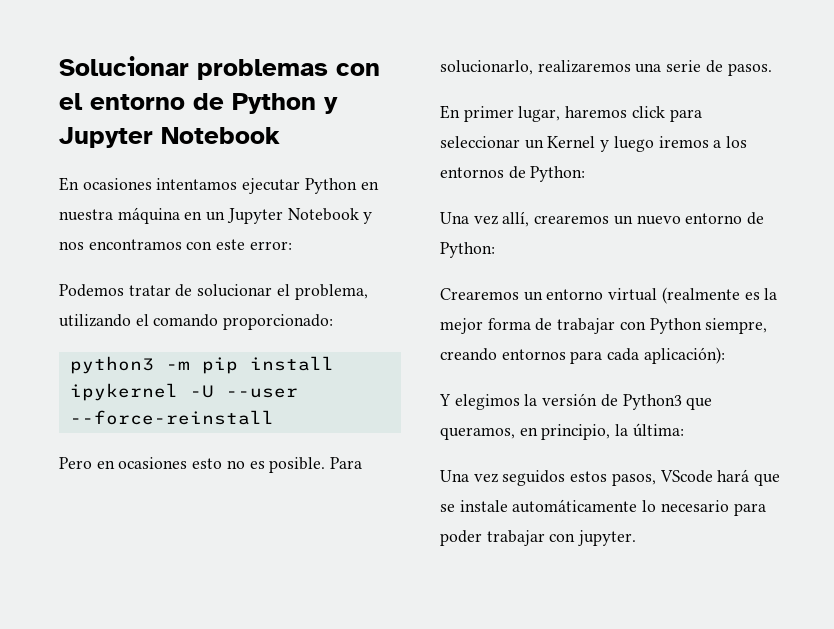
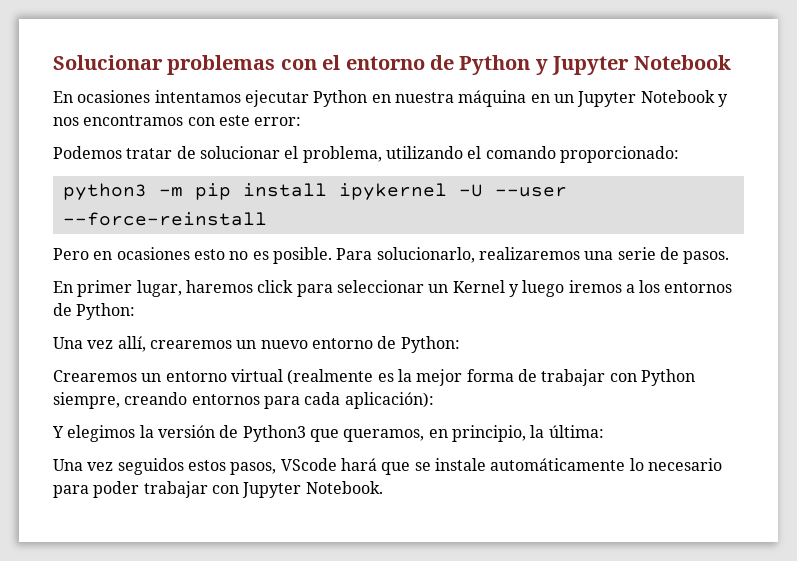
[578,530,637,546] jupyter. -> [242,481,383,498] Jupyter Notebook.

